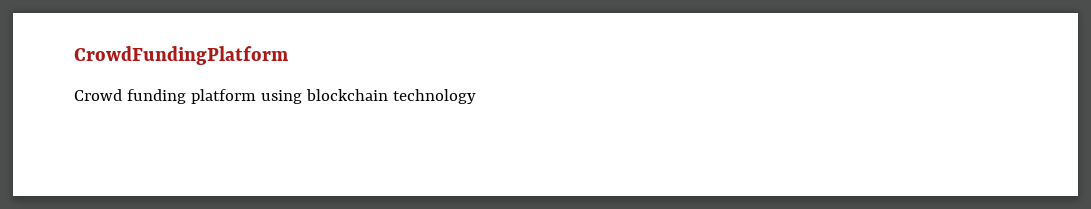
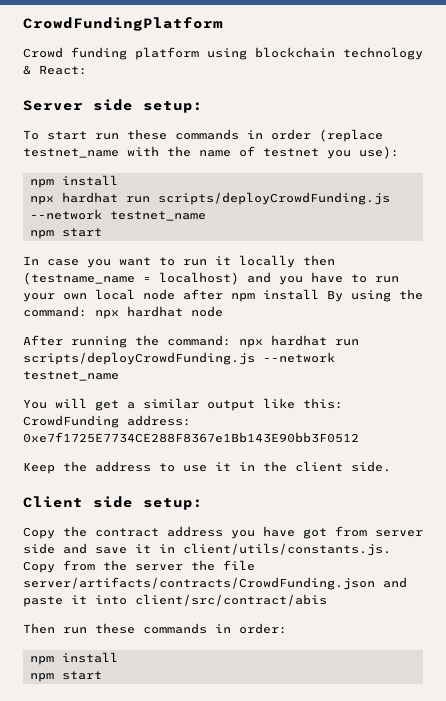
(476, 96) none -> [23,65,87,75] [23,99,203,113] [23,129,383,142] [23,146,399,159] [29,175,118,188] [29,192,390,205] [29,209,206,221] [29,228,102,239] [23,255,335,268] [23,272,399,285] [23,289,423,302] [23,306,223,319] [23,335,359,348] [23,352,335,365] [23,371,119,381] [23,398,343,411] [23,415,191,428] [23,432,359,443] [23,461,391,474] [23,496,203,510] [23,526,423,539] [23,543,391,556] [23,560,255,573] [23,577,407,590] [23,594,327,607] [23,623,287,634] [29,652,118,665] [29,671,102,682] & React: // Server side setup: // To start run these commands in order (replace testnet_name with the name of testnet you use): // npm install // npx hardhat run scripts/deployCrowdFunding.js --network testnet_name // npm start // In case you want to run it locally then (testname_name = localhost) and you have to run your own local node after npm install By using the command: npx hardhat node // After running the command: npx hardhat run scripts/deployCrowdFunding.js --network testnet_name // You will get a similar output like this: CrowdFunding address: 0xe7f1725E7734CE288F8367e1Bb143E90bb3F0512 // Keep the address to use it in the client side. // Client side setup: // Copy the contract address you have got from server side and save it in client/utils/constants.js. Copy from the server the file server/artifacts/contracts/CrowdFunding.json and paste it into client/src/contract/abis // Then run these commands in order: // npm install // npm start

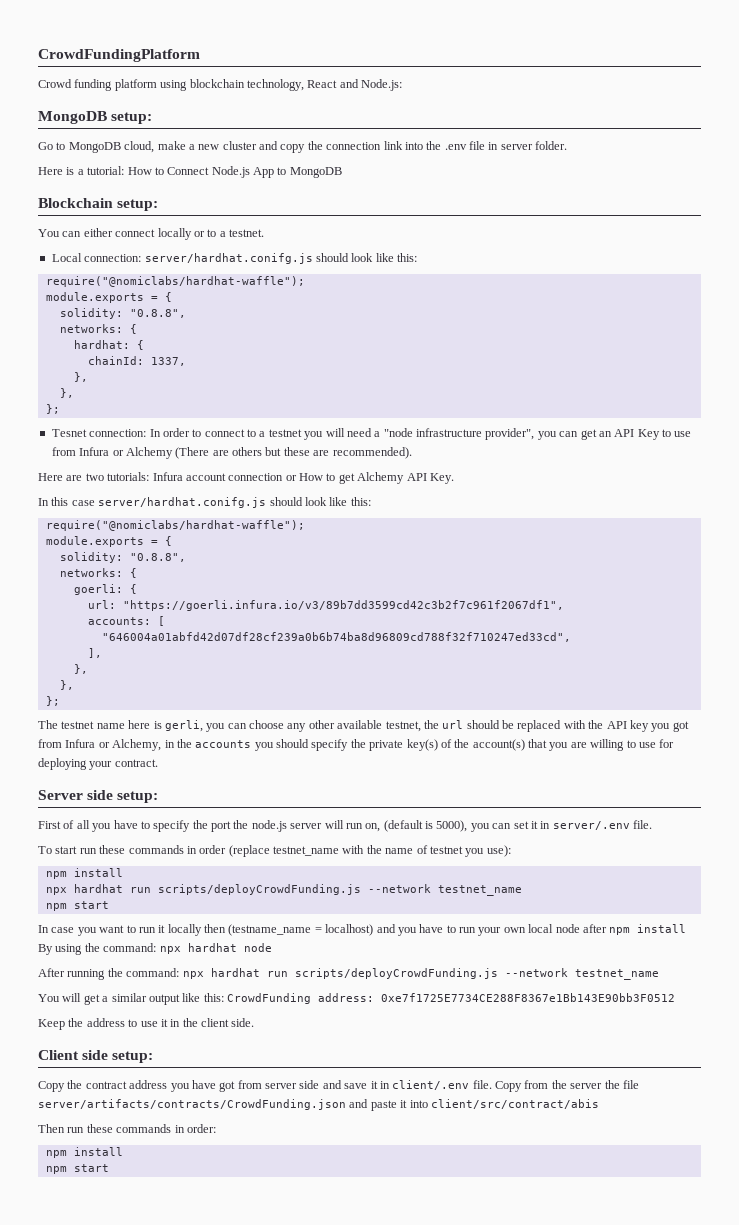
[343,47,423,60] [23,65,87,75] [23,99,203,113] technology & React: // Server side setup: -> [246,79,402,91] [38,111,153,124] [38,141,568,153] [38,166,342,178] [38,198,159,211] [38,228,264,240] [51,253,417,264] [45,276,305,287] [45,292,172,303] [59,308,186,319] [59,324,137,334] [73,340,144,350] [87,356,186,366] [73,372,88,382] [59,388,74,398] [45,404,60,414] [51,428,692,440] [51,447,412,459] [38,472,454,484] [38,497,371,508] [45,520,305,531] [45,536,172,547] [59,552,186,563] [59,568,137,578] [73,584,137,595] [87,600,564,611] [87,616,165,626] [101,632,571,642] [87,648,102,658] [73,664,88,674] [59,680,74,690] [45,696,60,706] [38,720,689,732] [38,739,675,751] [38,758,158,770] [38,790,159,803] [38,820,652,832] technology, React and Node.js: // MongoDB setup: // Go to MongoDB cloud, make a new cluster and copy the connection link into the .env file in server folder. // Here is a tutorial: How to Connect Node.js App to MongoDB // Blockchain setup: // You can either connect locally or to a testnet. // Local connection: server/hardhat.conifg.js should look like this: // require("@nomiclabs/hardhat-waffle"); // module.exports = { // solidity: "0.8.8", // networks: { // hardhat: { // chainId: 1337, // }, // }, // }; // Tesnet connection: In order to connect to a testnet you will need a "node infrastructure provider", you can get an API Key to use from Infura or Alchemy (There are others but these are recommended). // Here are two tutorials: Infura account connection or How to get Alchemy API Key. // In this case server/hardhat.conifg.js should look like this: // require("@nomiclabs/hardhat-waffle"); // module.exports = { // solidity: "0.8.8", // networks: { // goerli: { // url: "https://goerli.infura.io/v3/89b7dd3599cd42c3b2f7c961f2067df1", // accounts: [ // "646004a01abfd42d07df28cf239a0b6b74ba8d96809cd788f32f710247ed33cd", // ], // }, // }, // }; // The testnet name here is gerli, you can choose any other available testnet, the url should be replaced with the API key you got from Infura or Alchemy, in the accounts you should specify the private key(s) of the account(s) that you are willing to use for deploying your contract. // Server side setup: // First of all you have to specify the port the node.js server will run on, (default is 5000), you can set it in server/.env file.
[183,543,391,556] client/utils/constants.js. -> [392,1080,492,1090] client/.env file.

